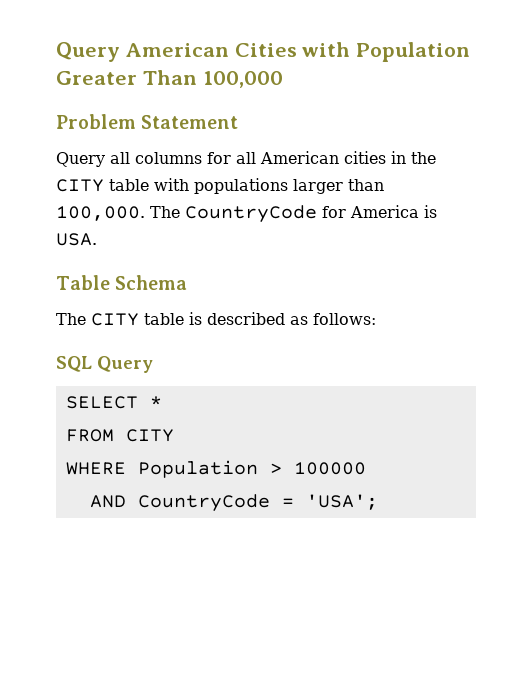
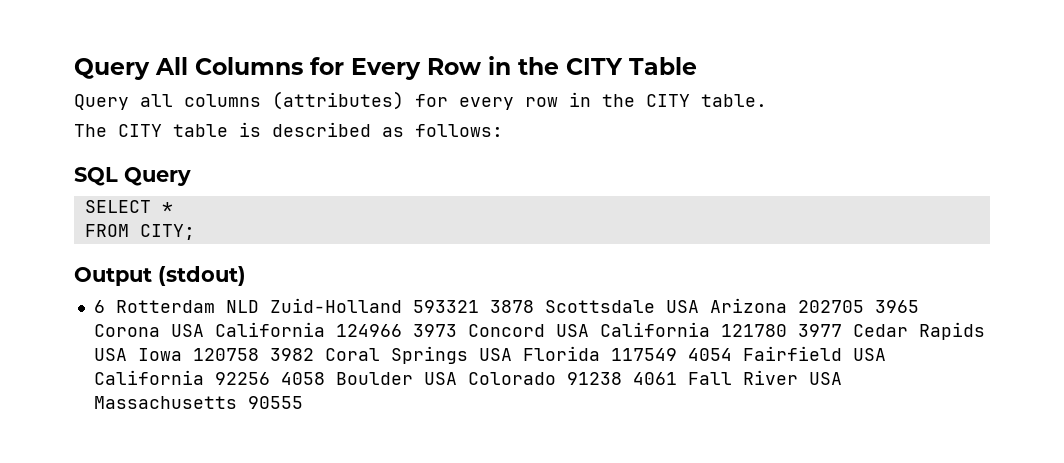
[56,42,471,62] [56,70,283,88] [56,114,239,129] [56,151,436,167] [56,178,384,194] [56,205,437,223] [56,233,97,246] [56,275,188,290] Query American Cities with Population Greater Than 100,000 // Problem Statement // Query all columns for all American cities in the CITY table with populations larger than 100,000. The CountryCode for America is USA. // Table Schema -> [74,56,697,80] [74,91,767,110] Query All Columns for Every Row in the CITY Table // Query all columns (attributes) for every row in the CITY table.
[125,429,174,442] [65,460,366,478] [89,494,378,512] CITY // WHERE Population > 100000 // AND CountryCode = 'USA'; -> [139,224,195,240] [74,266,246,286] [93,298,919,313] [93,322,985,340] [93,346,886,364] [93,370,842,385] [93,396,303,409] CITY; // Output (stdout) // 6 Rotterdam NLD Zuid-Holland 593321 3878 Scottsdale USA Arizona 202705 3965 Corona USA California 124966 3973 Concord USA California 121780 3977 Cedar Rapids USA Iowa 120758 3982 Coral Springs USA Florida 117549 4054 Fairfield USA California 92256 4058 Boulder USA Colorado 91238 4061 Fall River USA Massachusetts 90555

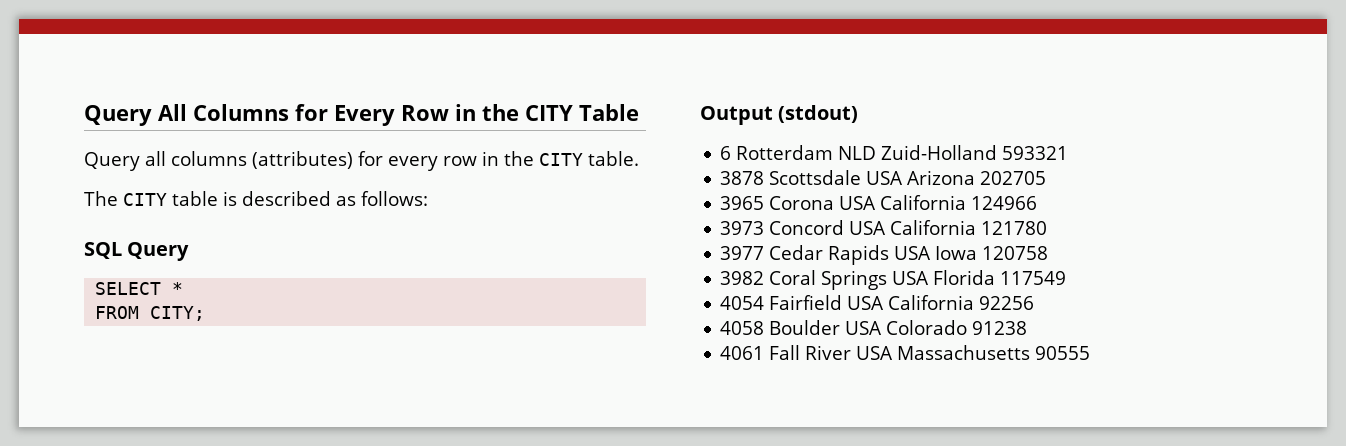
(479, 306) none -> (1069, 153) //
(864, 306) none -> (1047, 178) //
(402, 330) none -> (1038, 203) //
(787, 330) none -> (1048, 228) //
(259, 354) none -> (1049, 253) //
(677, 354) none -> (1067, 278) //
(270, 378) none -> (1035, 303) //
(622, 378) none -> (1028, 328) //

